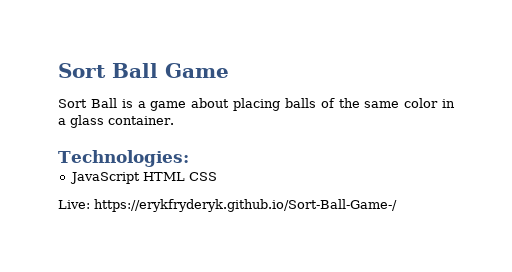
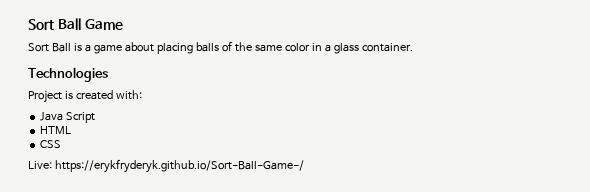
[58,150,189,167] [69,172,140,184] Technologies: // JavaScript -> [28,67,108,82] [28,90,142,103] [40,112,96,123] Technologies // Project is created with: // Java Script //
(185, 176) none -> (72, 130) //

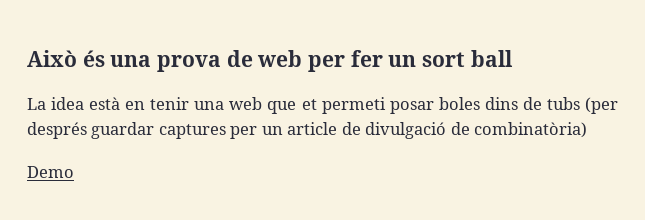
[28,18,123,30] [28,41,413,54] [28,67,108,82] [28,90,142,103] [40,112,96,123] [40,126,72,134] [40,140,62,149] [28,159,304,173] Sort Ball Game // Sort Ball is a game about placing balls of the same color in a glass container. // Technologies // Project is created with: // Java Script // HTML // CSS // Live: https://erykfryderyk.github.io/Sort-Ball-Game-/ -> [27,50,513,72] [27,97,619,114] [27,122,588,139] [27,166,74,178] Això és una prova de web per fer un sort ball // La idea està en tenir una web que et permeti posar boles dins de tubs (per després guardar captures per un article de divulgació de combinatòria) // Demo

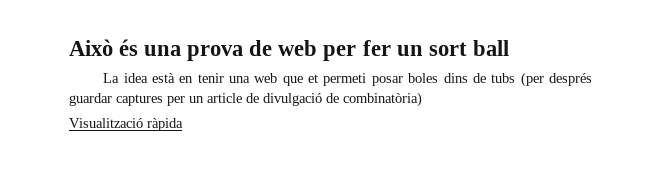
[27,166,74,178] Demo -> [69,118,183,131] Visualització ràpida

